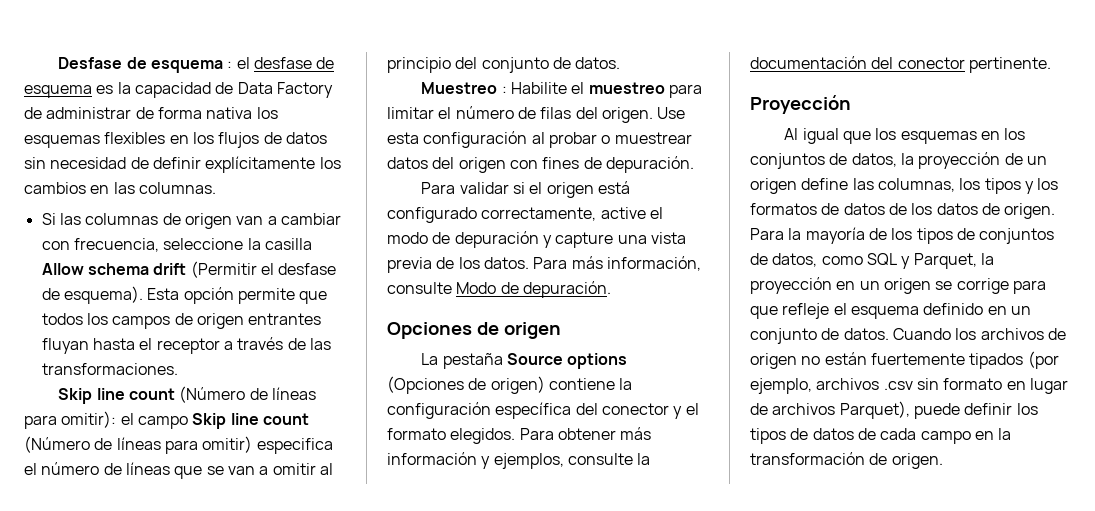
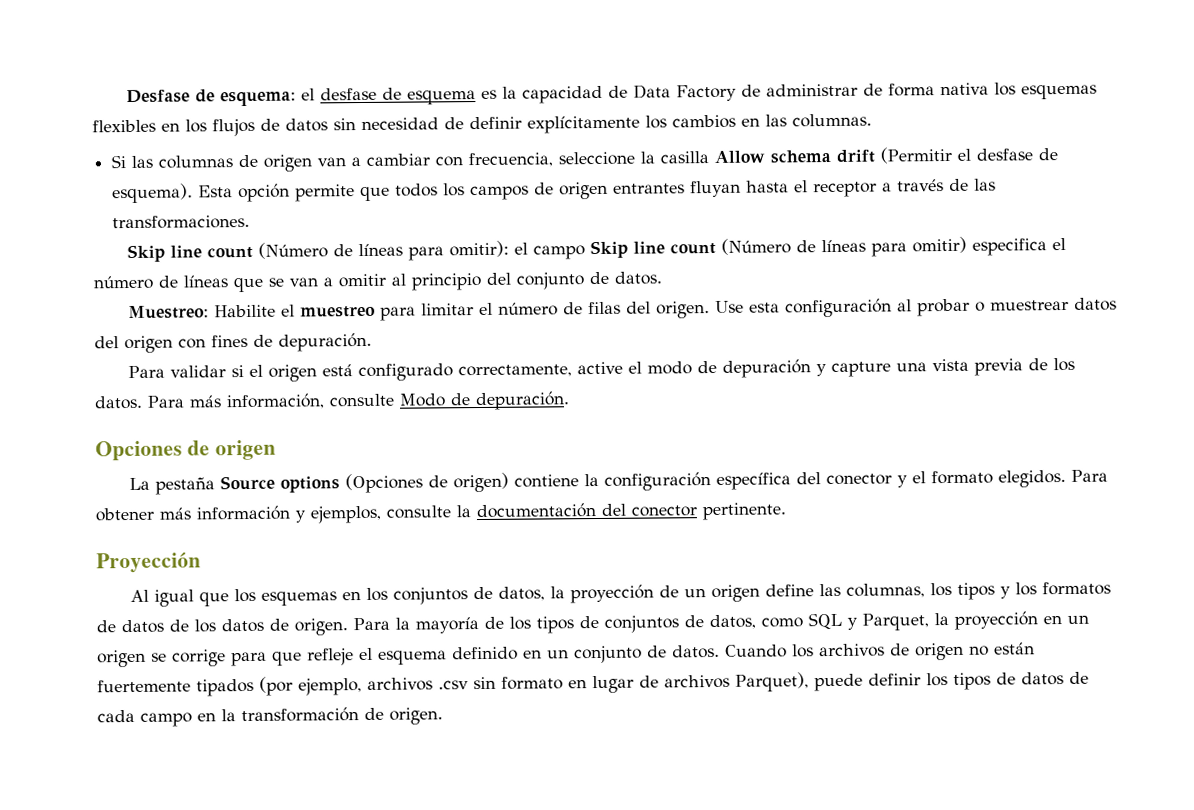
[150,60,233,73] esquema : -> [219,90,296,107] esquema:
[421,82,507,94] Muestreo : -> [127,305,209,320] Muestreo:

